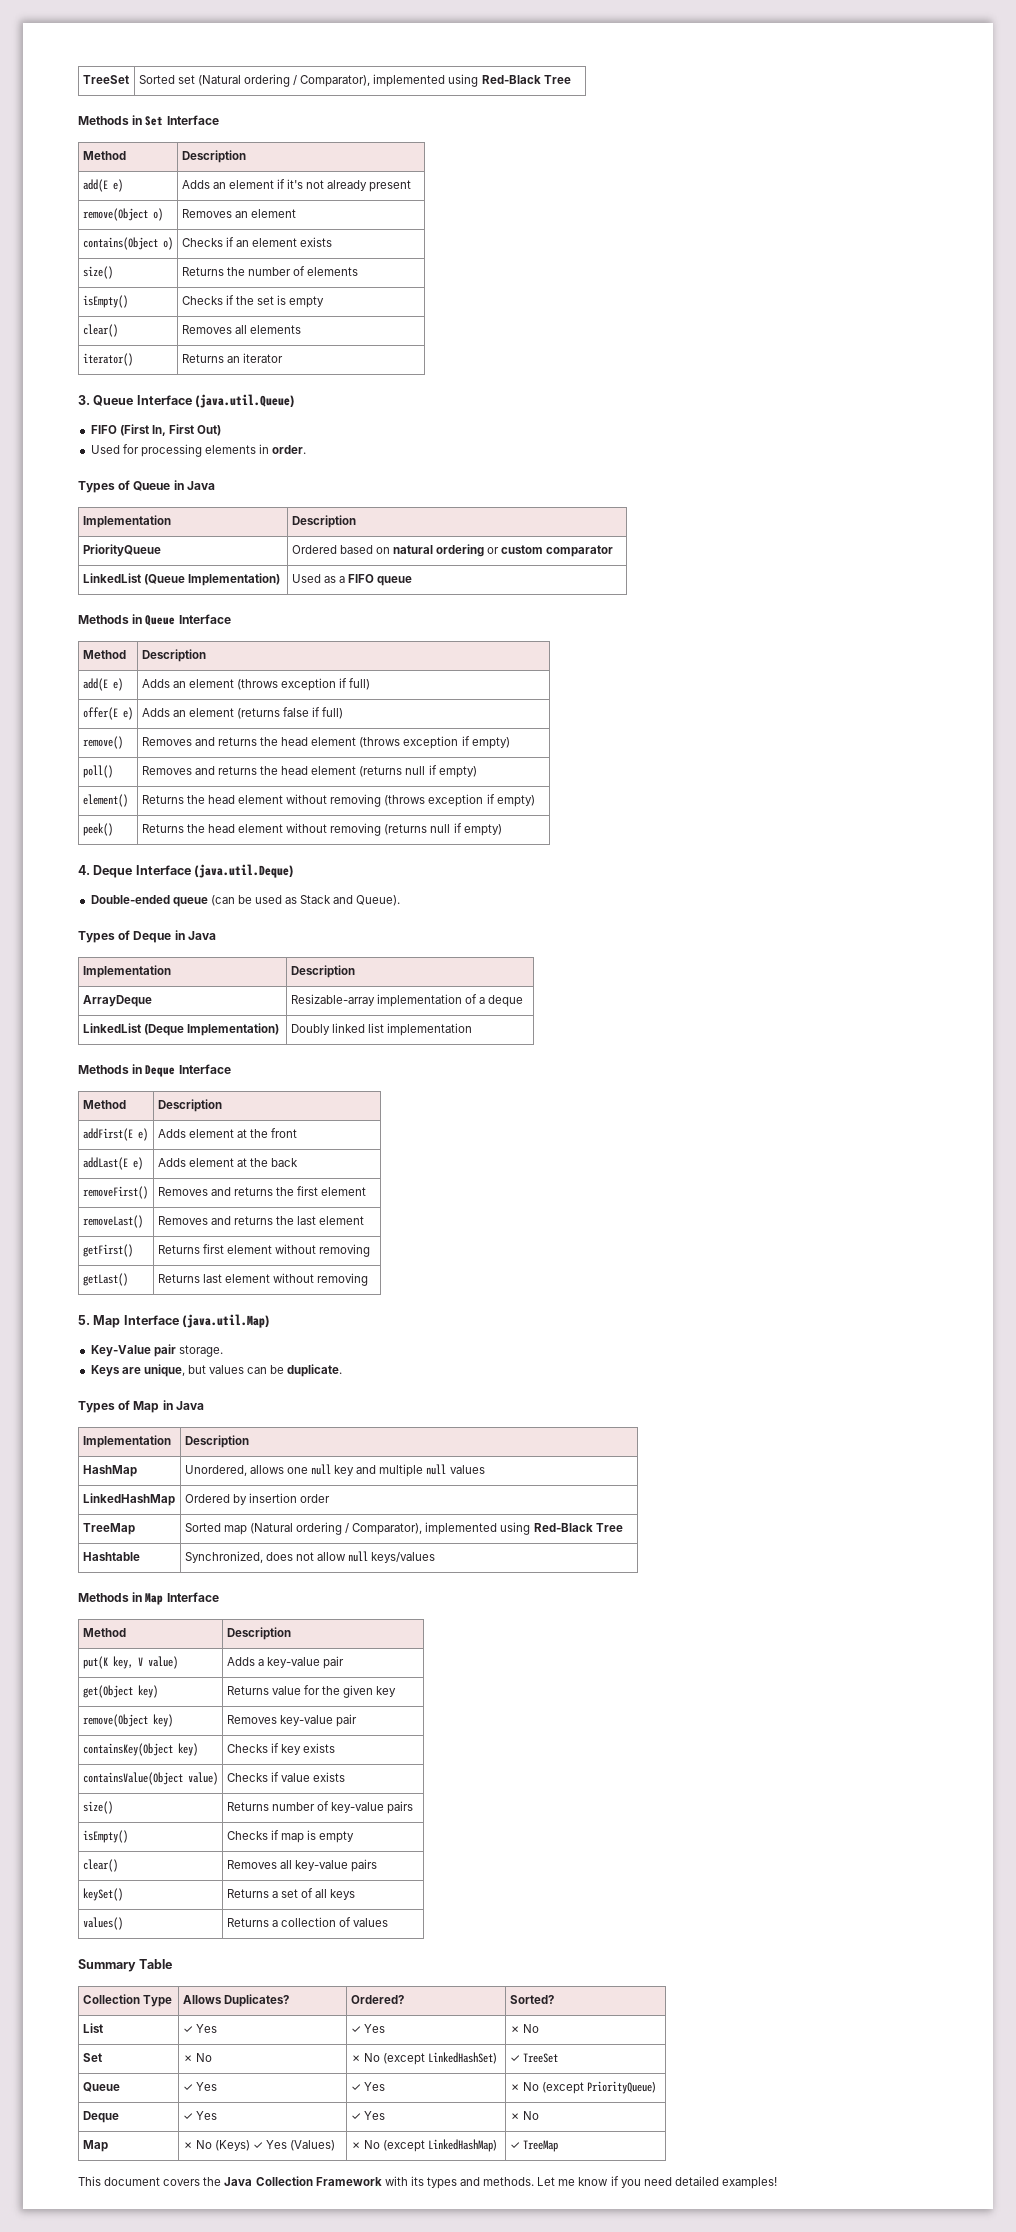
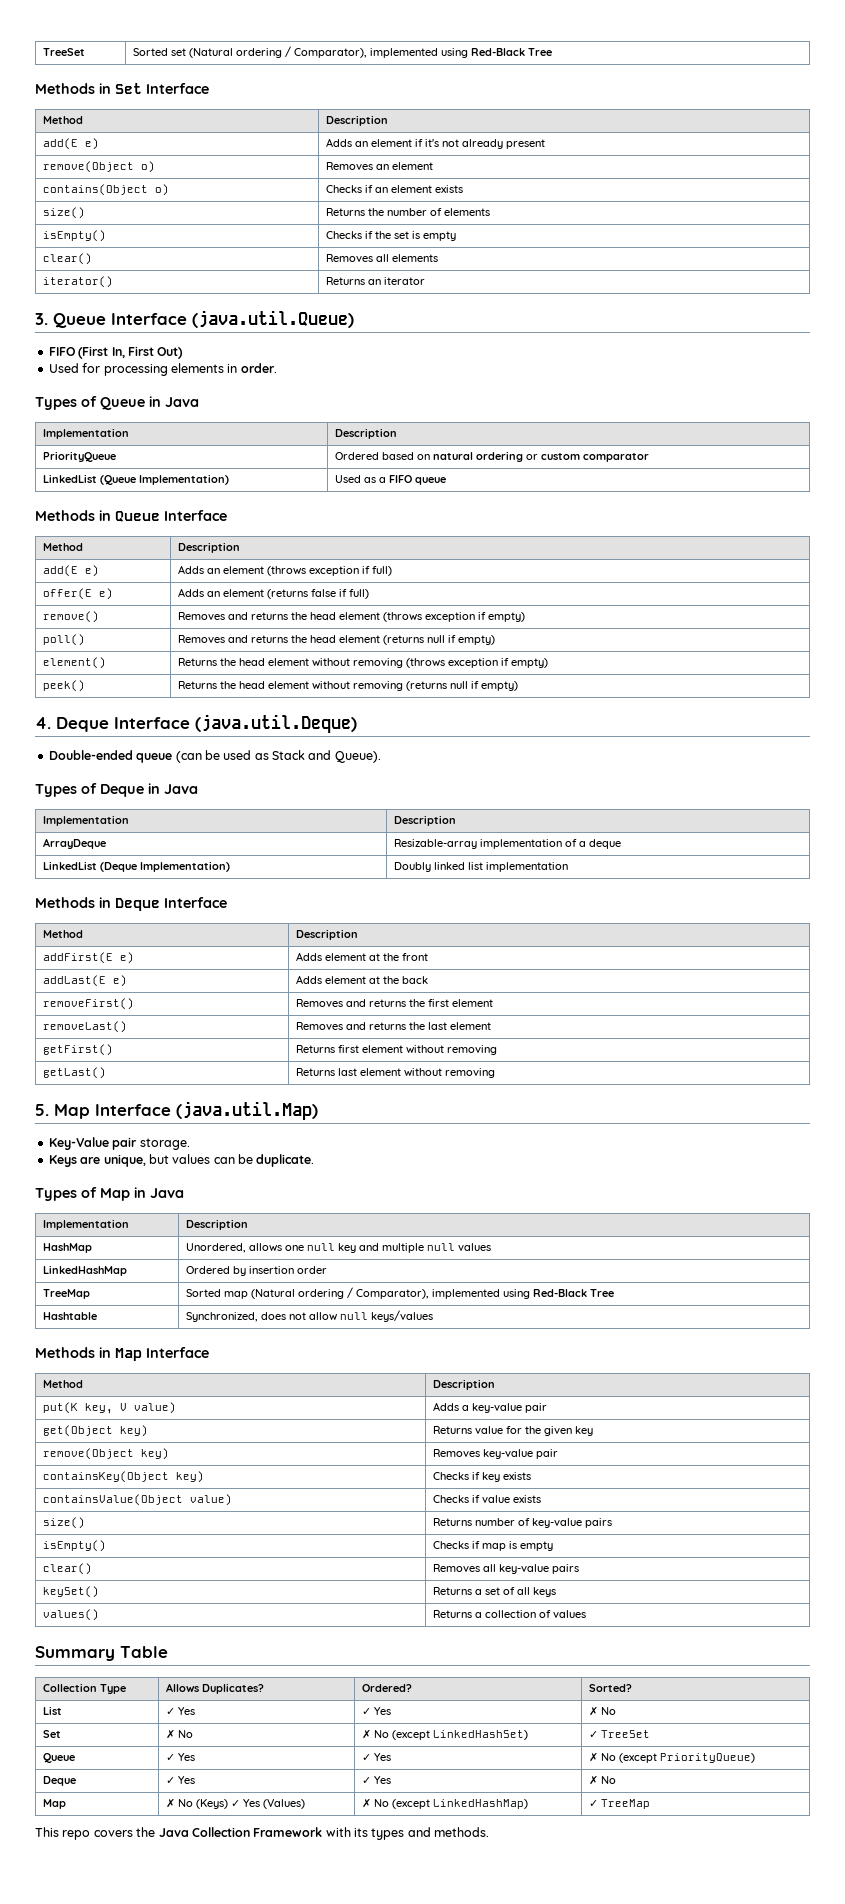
[104,2177,161,2186] document -> [62,1830,91,1840] repo
[537,2176,777,2189] Let me know if you need detailed examples! -> (490, 1832) none

